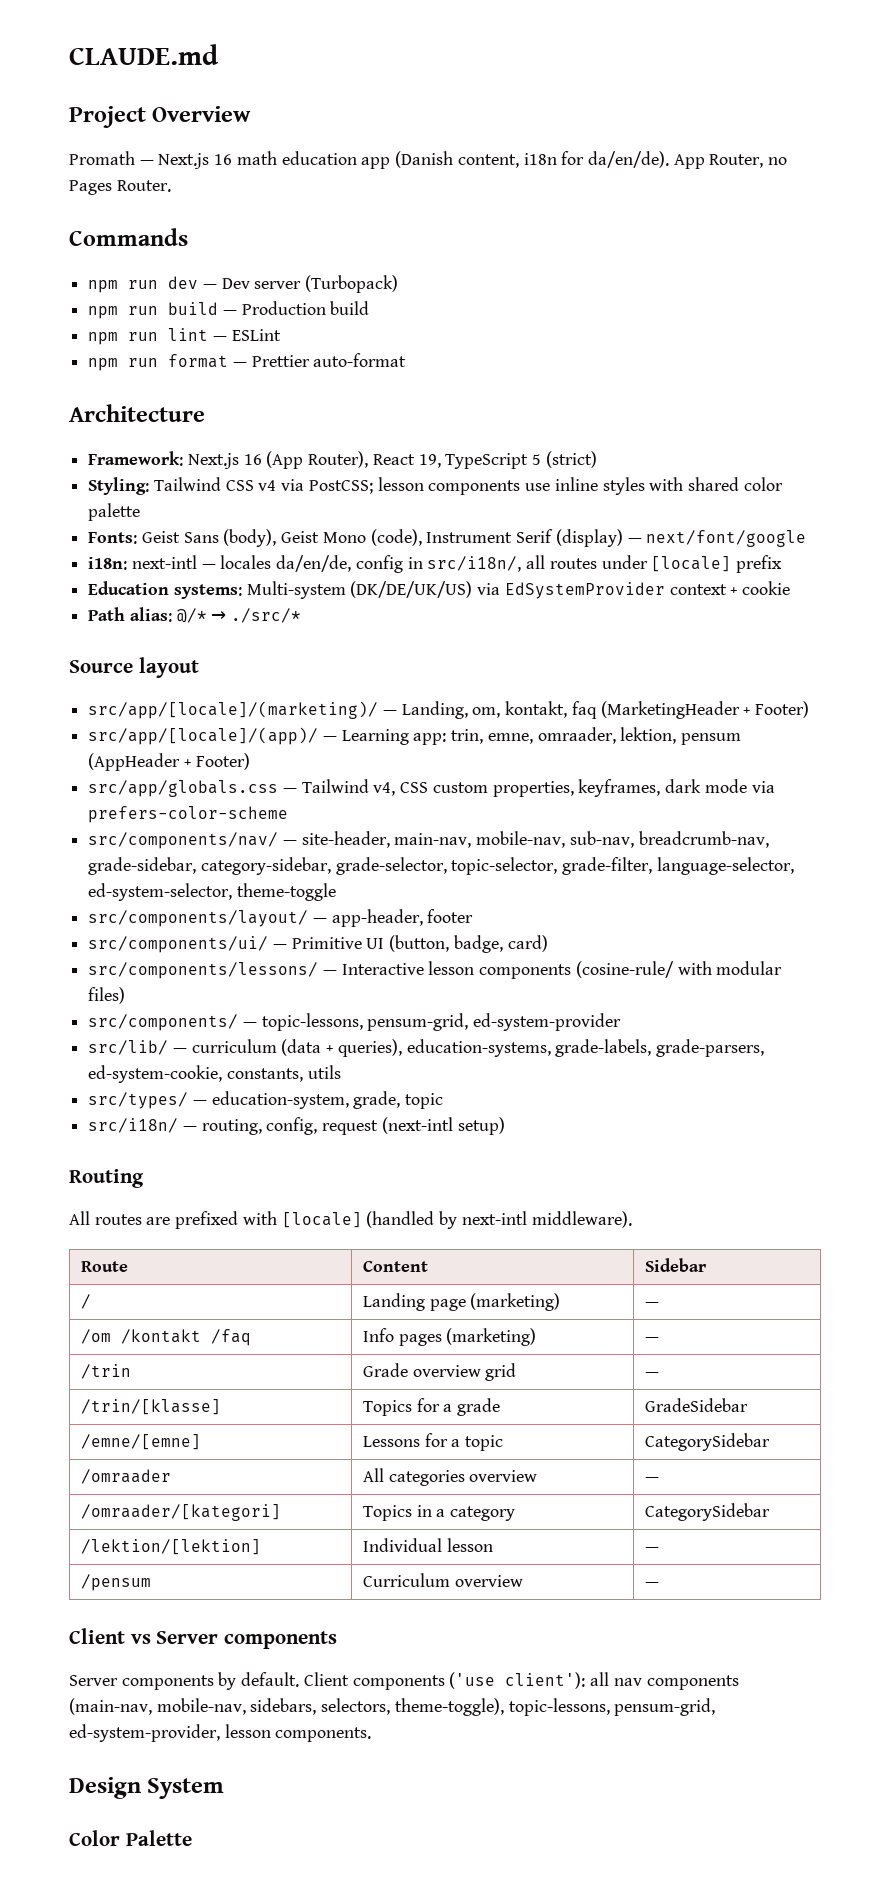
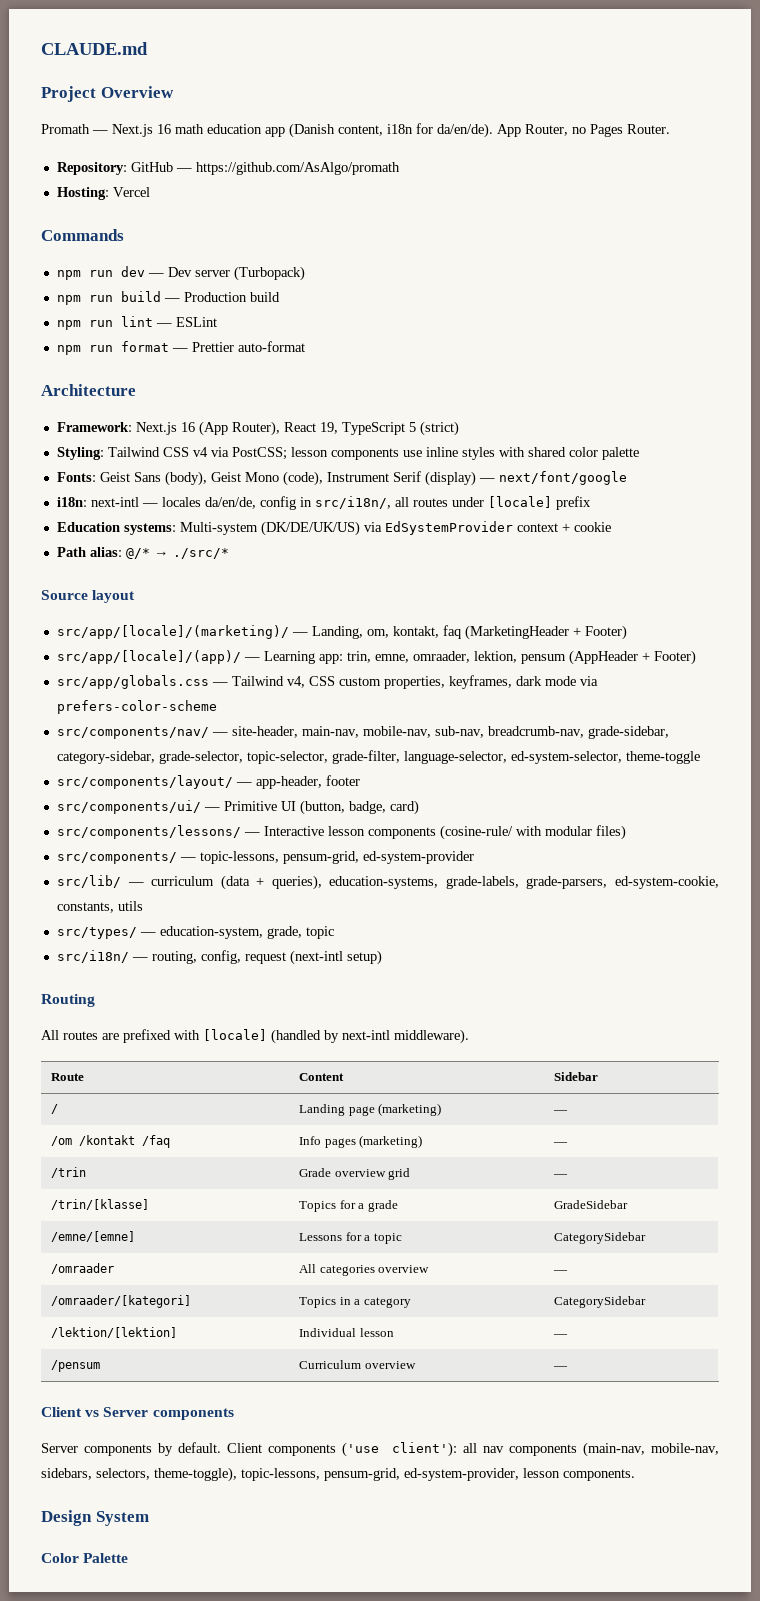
(171, 186) none -> [56,162,400,175] [56,187,150,200] // Repository: GitHub — https://github.com/AsAlgo/promath // Hosting: Vercel

